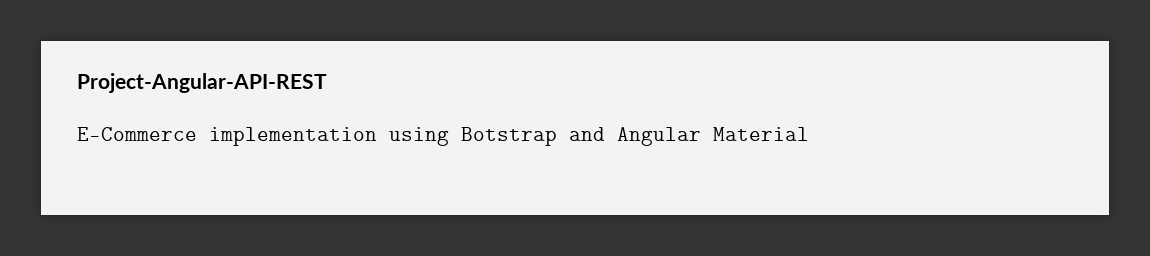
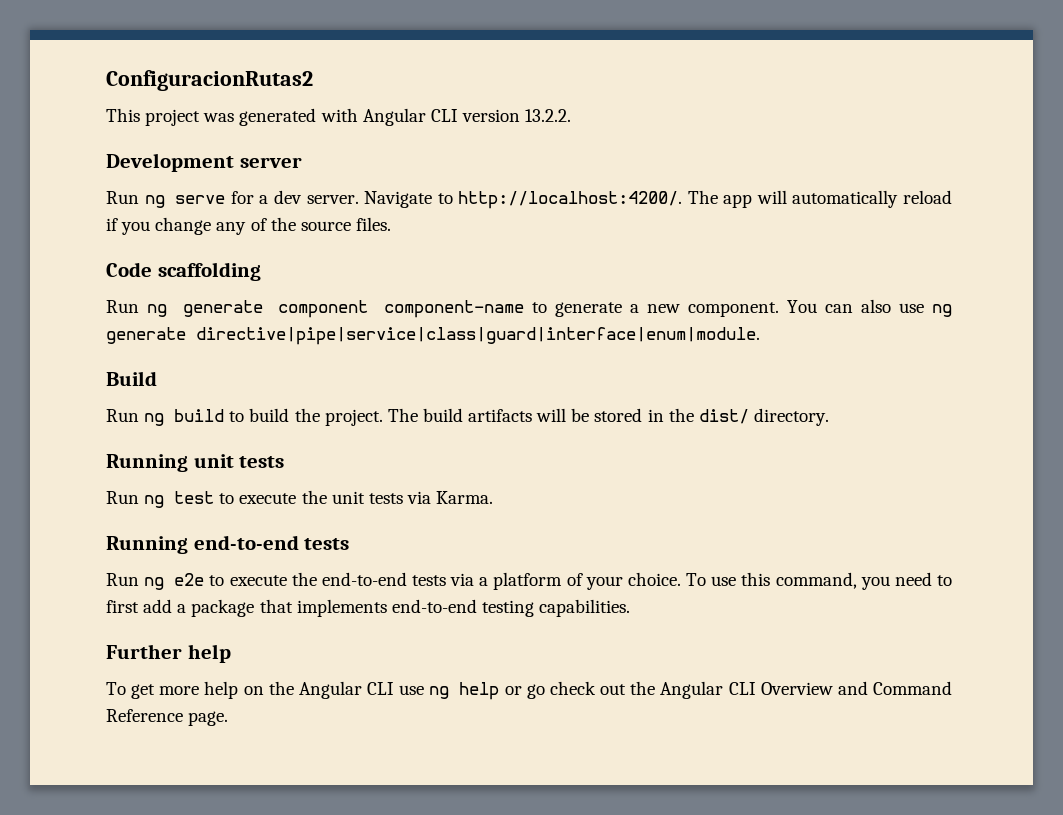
[77,73,327,93] [77,127,809,146] Project-Angular-API-REST // E-Commerce implementation using Botstrap and Angular Material -> [106,70,313,91] [106,108,572,126] [106,153,302,172] [106,190,953,209] [106,217,391,235] [106,262,261,281] [106,299,952,318] [106,327,760,345] [106,371,157,386] [106,408,829,426] [106,454,285,472] [106,490,494,508] [106,535,350,554] [106,572,952,590] [106,599,631,617] [106,644,231,663] [106,681,952,700] [106,709,229,726] ConfiguracionRutas2 // This project was generated with Angular CLI version 13.2.2. // Development server // Run ng serve for a dev server. Navigate to http://localhost:4200/. The app will automatically reload if you change any of the source files. // Code scaffolding // Run ng generate component component-name to generate a new component. You can also use ng generate directive|pipe|service|class|guard|interface|enum|module. // Build // Run ng build to build the project. The build artifacts will be stored in the dist/ directory. // Running unit tests // Run ng test to execute the unit tests via Karma. // Running end-to-end tests // Run ng e2e to execute the end-to-end tests via a platform of your choice. To use this command, you need to first add a package that implements end-to-end testing capabilities. // Further help // To get more help on the Angular CLI use ng help or go check out the Angular CLI Overview and Command Reference page.

